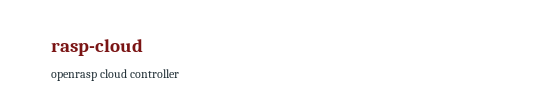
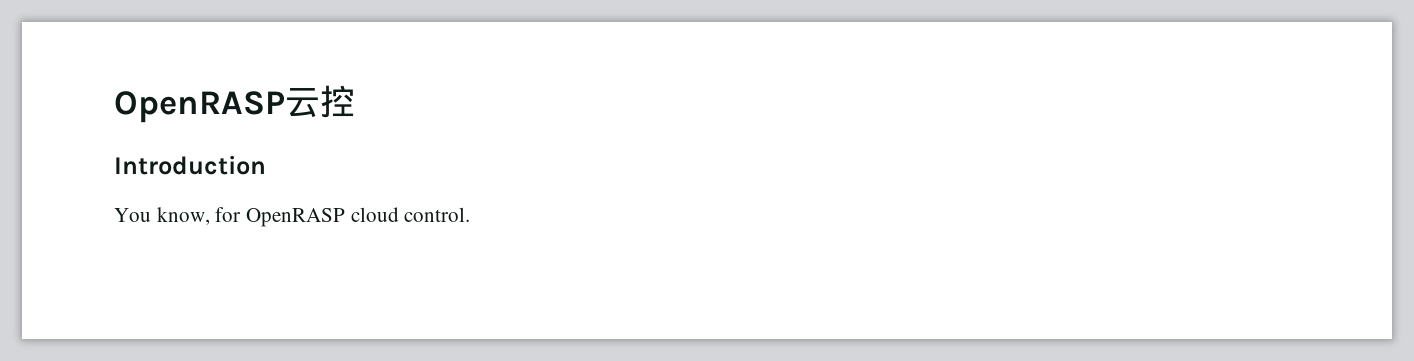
[51,39,143,56] [51,69,180,81] rasp-cloud // openrasp cloud controller -> [114,85,355,123] [114,155,266,175] [114,207,471,227] OpenRASP云控 // Introduction // You know, for OpenRASP cloud control.

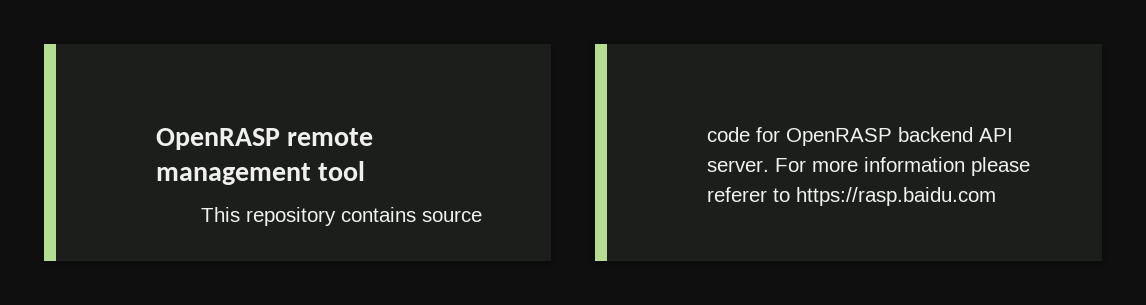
[114,85,355,123] [114,155,266,175] [114,207,471,227] OpenRASP云控 // Introduction // You know, for OpenRASP cloud control. -> [156,128,374,150] [156,161,366,185] [201,207,483,226] [707,127,1013,146] [707,157,1030,176] [707,187,996,206] OpenRASP remote management tool // This repository contains source code for OpenRASP backend API server. For more information please referer to https://rasp.baidu.com

